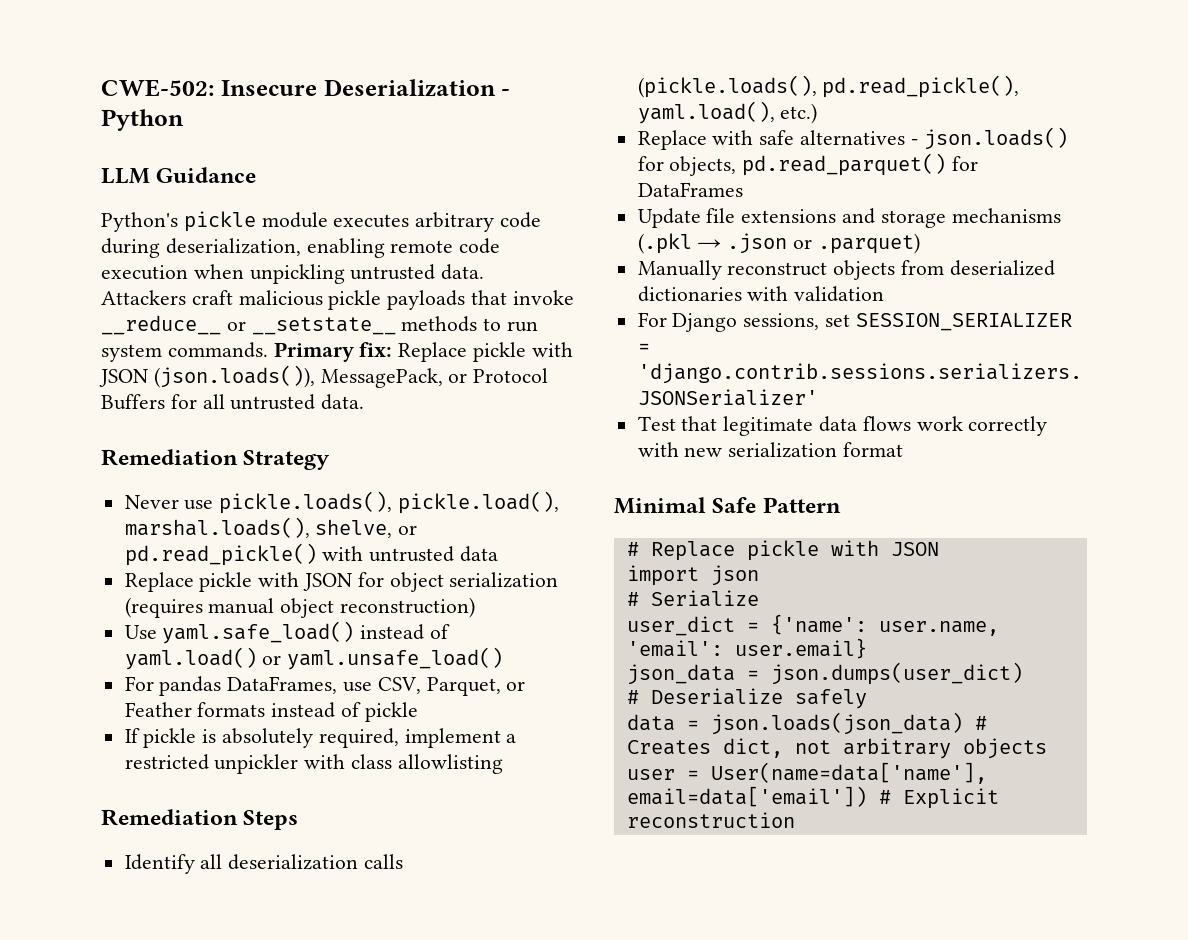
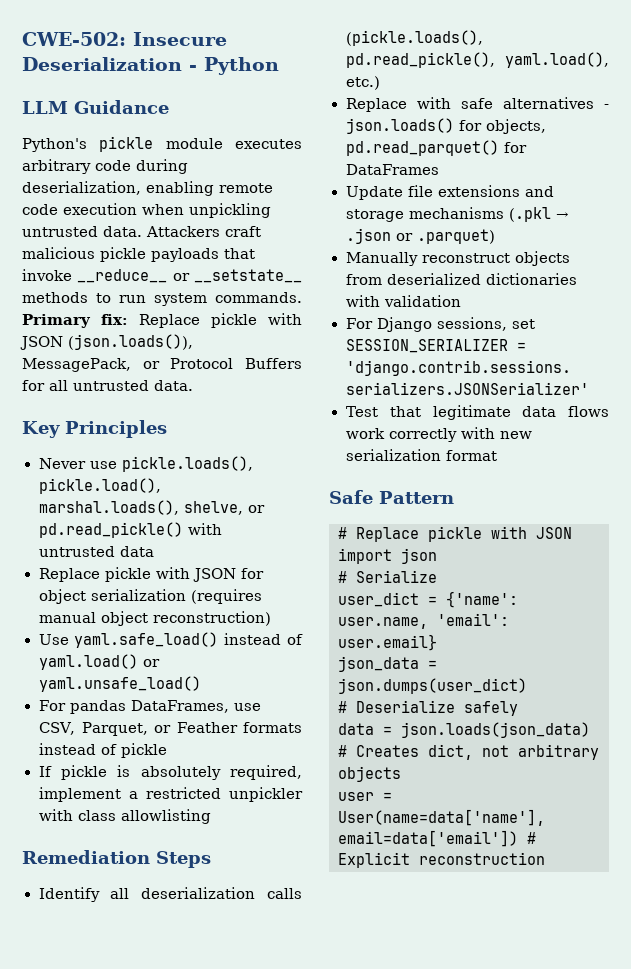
[101,449,331,470] Remediation Strategy -> [22,420,167,438] Key Principles
[614,497,706,514] Minimal -> (497, 455) none

